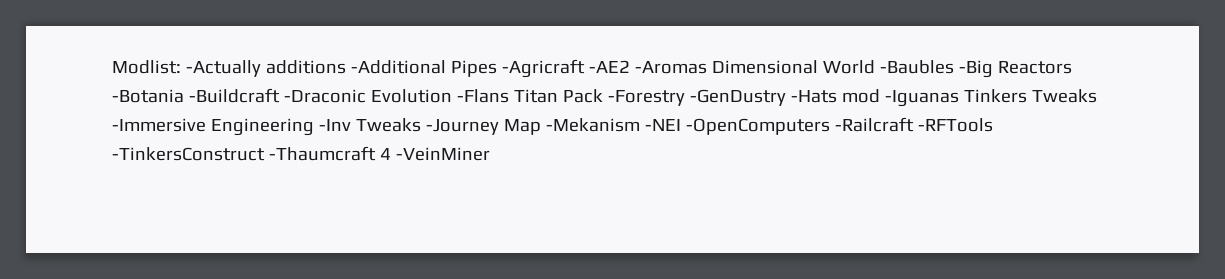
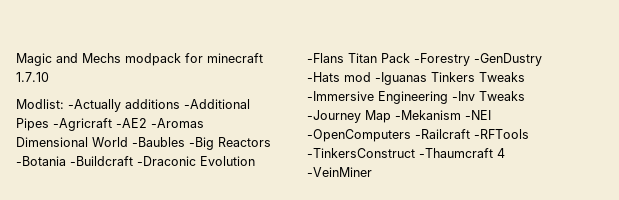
(112, 67) none -> [16,53,263,66] [16,72,49,82] Magic and Mechs modpack for minecraft 1.7.10 //

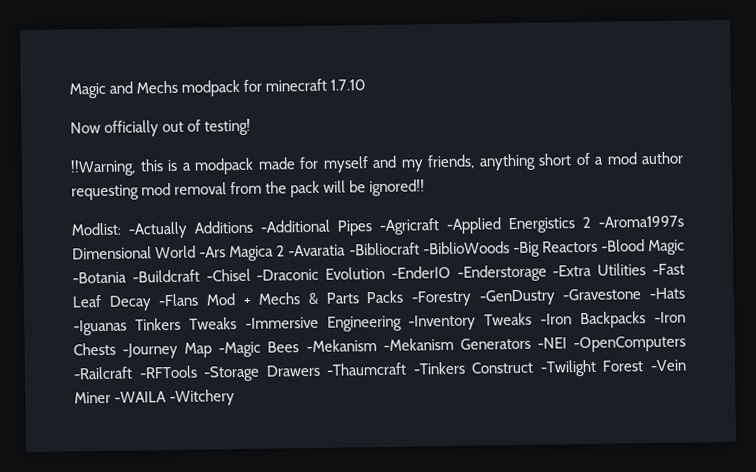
(49, 77) none -> [70,118,252,137] [70,151,683,177] [71,179,426,201] // Now officially out of testing! // !!Warning, this is a modpack made for myself and my friends, anything short of a mod author requesting mod removal from the pack will be ignored!!
[125,99,180,109] additions -> [194,220,253,234] Additions
[116,118,204,128] [16,137,271,150] -AE2 -Aromas Dimensional World -Baubles -Big Reactors -> [446,215,684,235] [72,239,686,262] -Applied Energistics 2 -Aroma1997s Dimensional World -Ars Magica 2 -Avaratia -Bibliocraft -BiblioWoods -Big Reactors -Blood Magic
(133, 161) none -> [205,268,251,282] -Chisel
[307,53,542,66] [307,72,371,82] -Flans Titan Pack -Forestry -GenDustry -Hats mod -> [390,263,686,282] [72,287,685,311] -EnderIO -Enderstorage -Extra Utilities -Fast Leaf Decay -Flans Mod + Mechs & Parts Packs -Forestry -GenDustry -Gravestone -Hats
[452,91,525,101] [307,110,491,123] [307,129,529,142] [307,148,505,158] [307,167,372,177] -Inv Tweaks -Journey Map -Mekanism -NEI -OpenComputers -Railcraft -RFTools -TinkersConstruct -Thaumcraft 4 -VeinMiner -> [408,311,687,331] [73,335,687,359] [73,359,687,382] [74,389,236,407] -Inventory Tweaks -Iron Backpacks -Iron Chests -Journey Map -Magic Bees -Mekanism -Mekanism Generators -NEI -OpenComputers -Railcraft -RFTools -Storage Drawers -Thaumcraft -Tinkers Construct -Twilight Forest -Vein Miner -WAILA -Witchery

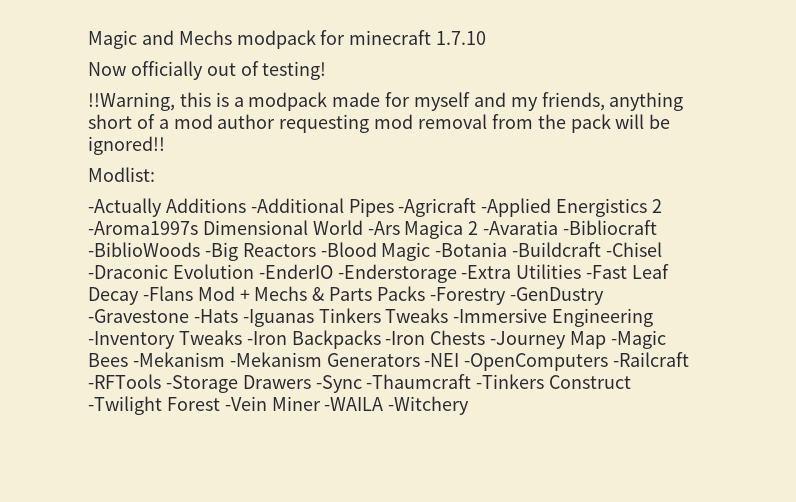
(121, 229) none -> (155, 174) //
(321, 370) none -> [315,375,362,393] -Sync

